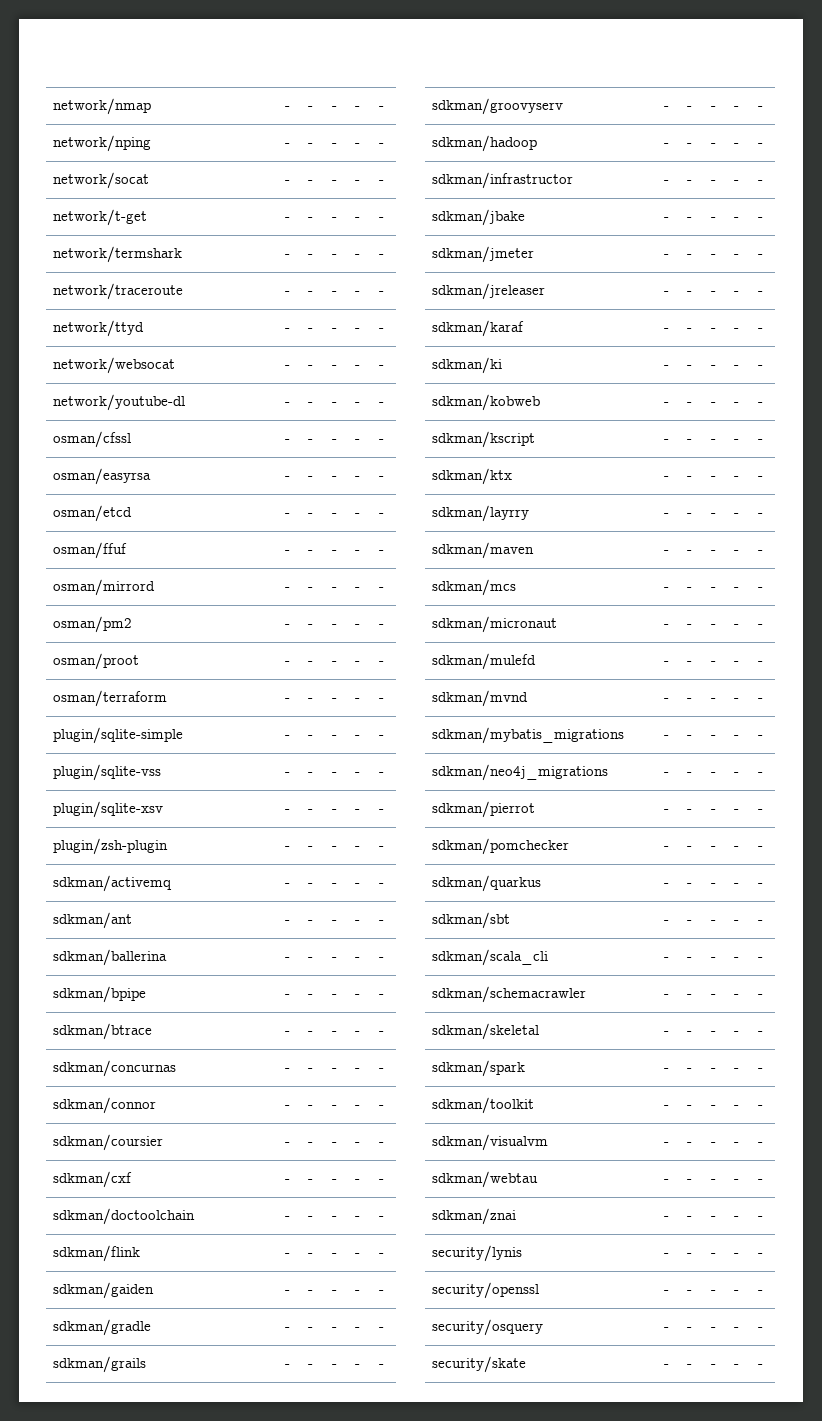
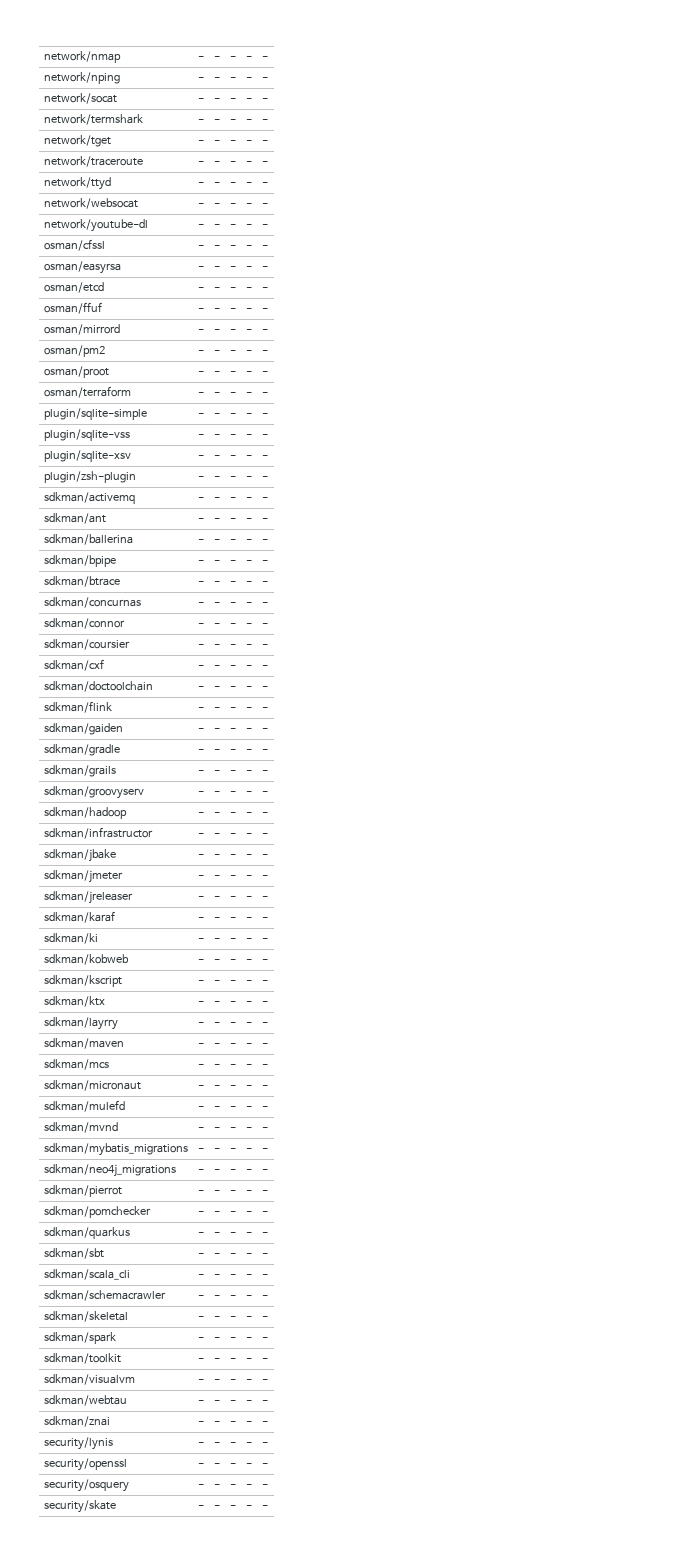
[52,209,147,226] [284,217,290,221] [307,217,313,221] [331,217,337,221] [354,217,360,221] [378,217,384,221] [52,246,182,263] network/t-get | - | - | - | - | - // network/termshark -> [43,114,143,125] [197,119,204,123] [213,119,220,123] [229,119,236,123] [245,119,252,123] [261,119,268,123] [43,135,111,147] network/termshark | - | - | - | - | - // network/tget

